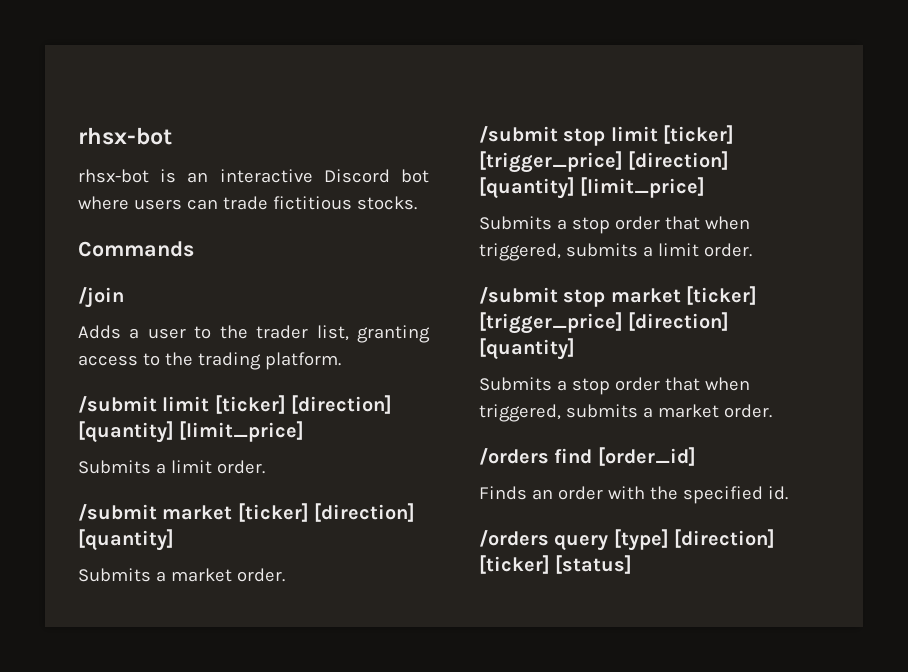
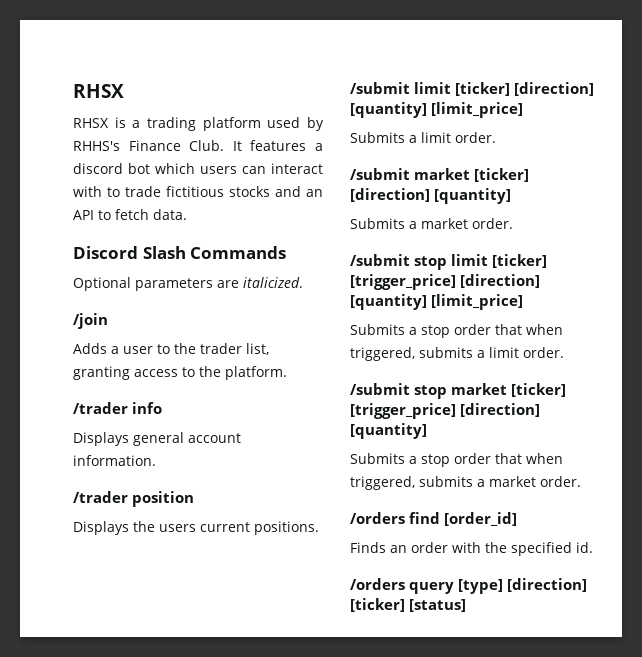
[78,127,172,145] [78,169,429,183] [78,196,417,210] [78,241,194,257] rhsx-bot // rhsx-bot is an interactive Discord bot where users can trade fictitious stocks. // Commands -> [73,84,124,98] [73,117,324,131] [73,140,323,151] [73,163,323,174] [73,186,323,197] [73,209,187,220] [73,246,287,259] [73,277,303,291] RHSX // RHSX is a trading platform used by RHHS's Finance Club. It features a discord bot which users can interact with to trade fictitious stocks and an API to fetch data. // Discord Slash Commands // Optional parameters are italicized.
[197,352,261,370] trading -> (221, 371) none
(341, 361) none -> [73,402,163,414] [73,432,241,446] [73,455,156,466] [73,491,195,507] [73,521,319,535] // /trader info // Displays general account information. // /trader position // Displays the users current positions.

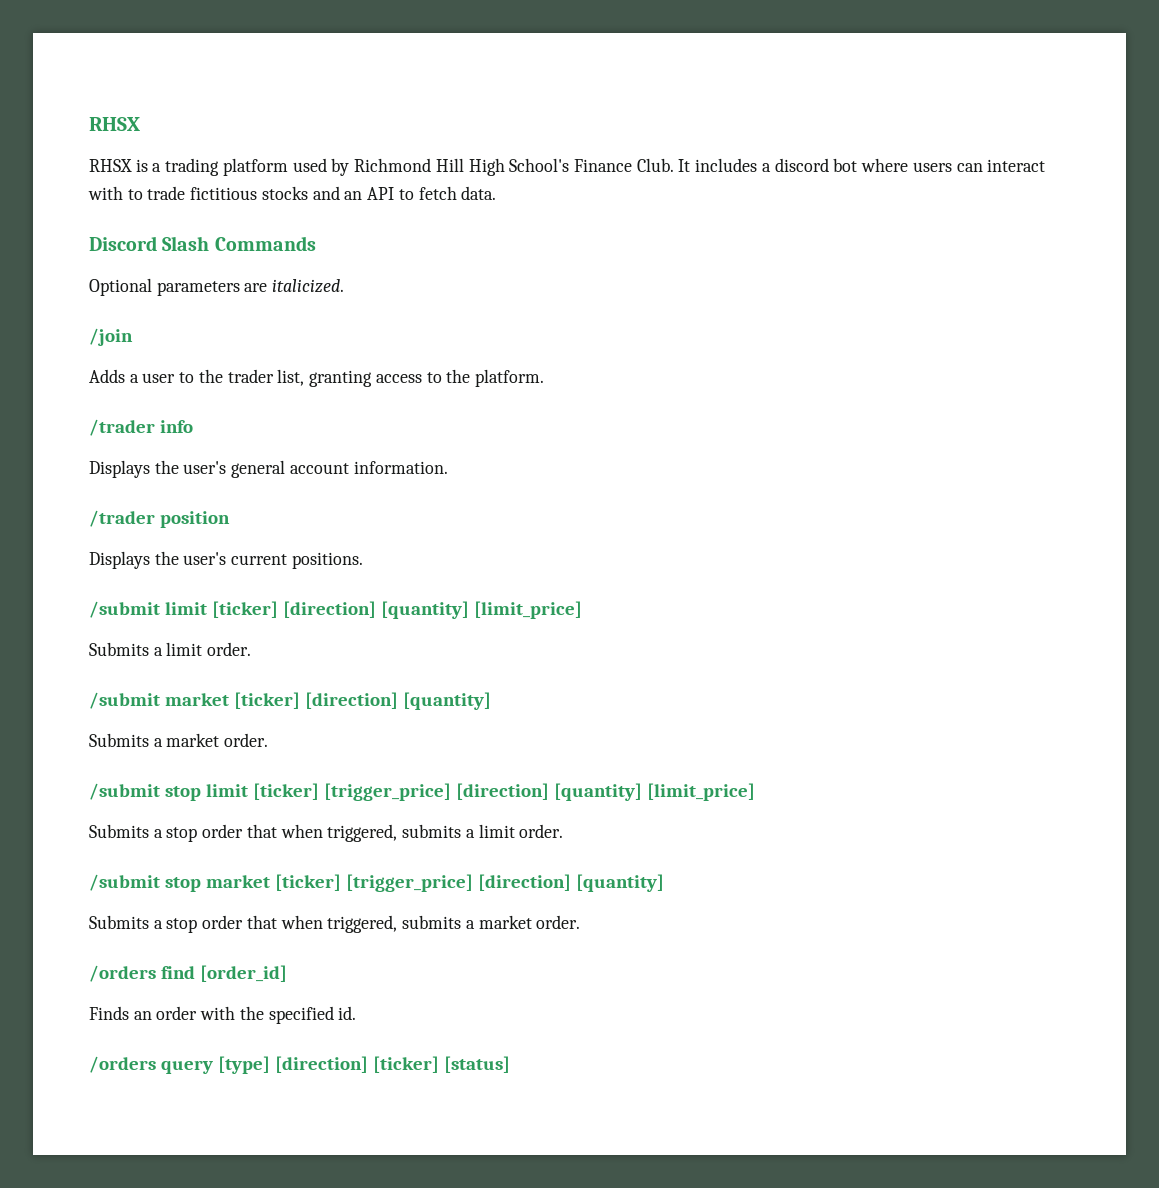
[73,141,120,151] RHHS's -> [354,158,570,176] Richmond Hill High School's
[250,140,307,151] features -> [695,158,758,172] includes
[155,163,195,174] which -> [861,158,909,172] where
(129, 439) none -> [154,460,227,474] the user's
[159,524,196,532] users -> [183,552,227,565] user's

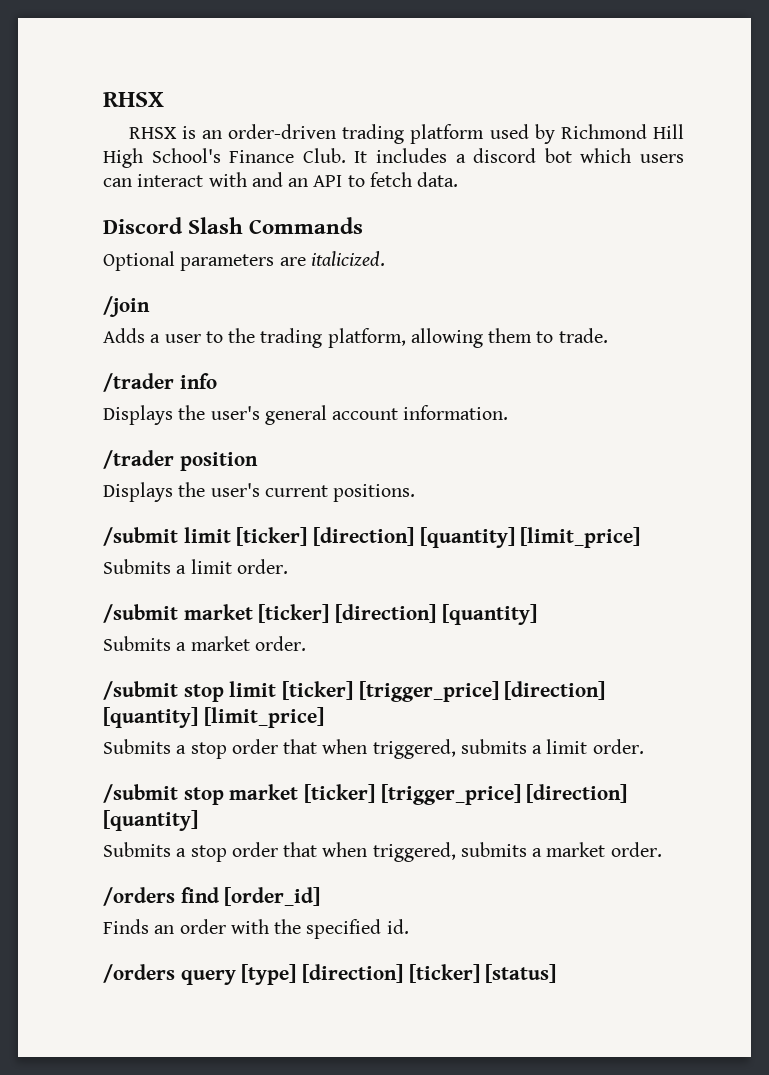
[152,163,162,172] a -> [201,124,337,139] an order-driven
[861,158,909,172] where -> [580,148,632,163] which
[127,186,308,200] to trade fictitious stocks -> (247, 179) none
[227,369,544,387] trader list, granting access to the platform. -> [260,328,608,348] trading platform, allowing them to trade.

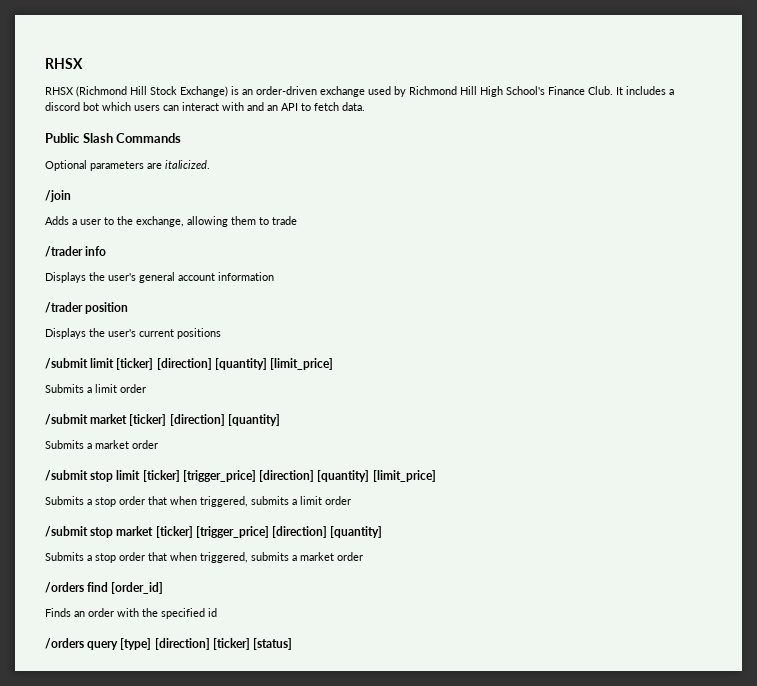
(177, 133) none -> [76,86,228,97] (Richmond Hill Stock Exchange)
[342,124,485,144] trading platform -> [320,86,365,97] exchange
[103,217,183,234] Discord -> [45,133,80,143] Public
[260,328,406,348] trading platform, -> [136,216,184,227] exchange,
[558,328,608,343] trade. -> [272,216,297,225] trade
[403,405,509,420] information. -> [218,272,274,281] information
[333,484,416,502] positions. -> [177,328,221,339] positions
[236,559,288,574] order. -> [120,384,146,393] order
[254,636,306,651] order. -> [132,440,158,449] order
[592,739,644,754] order. -> [325,496,351,505] order
[610,842,662,857] order. -> [337,552,363,561] order
[386,919,409,934] id. -> [208,608,217,617] id

